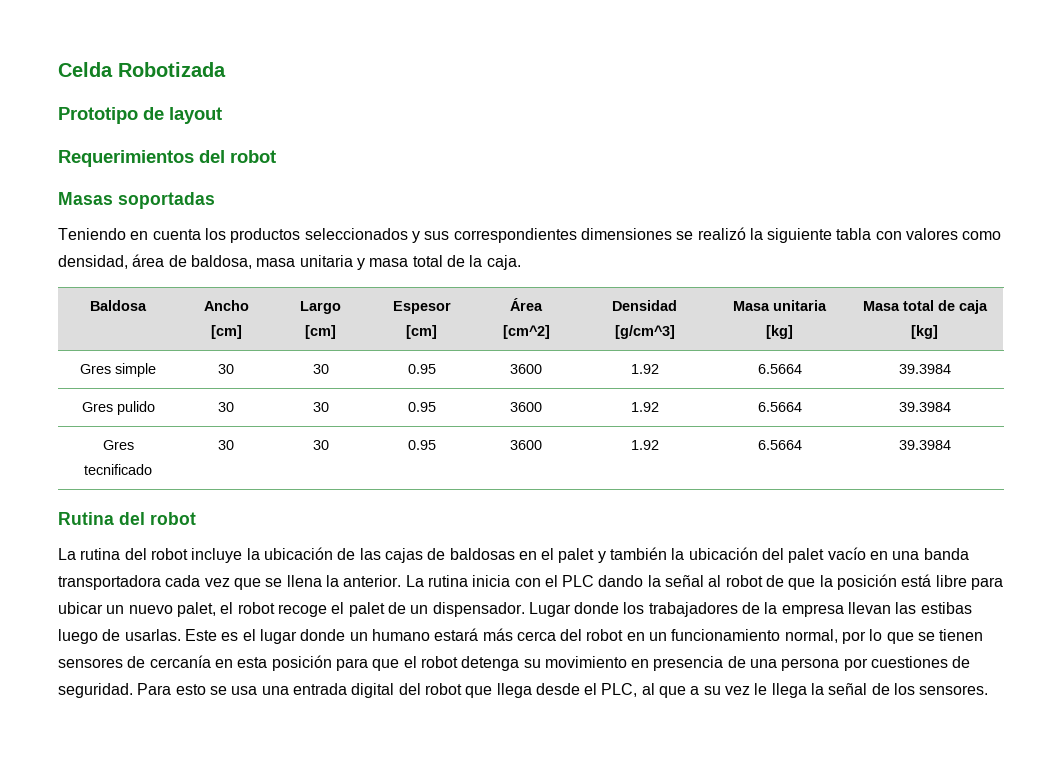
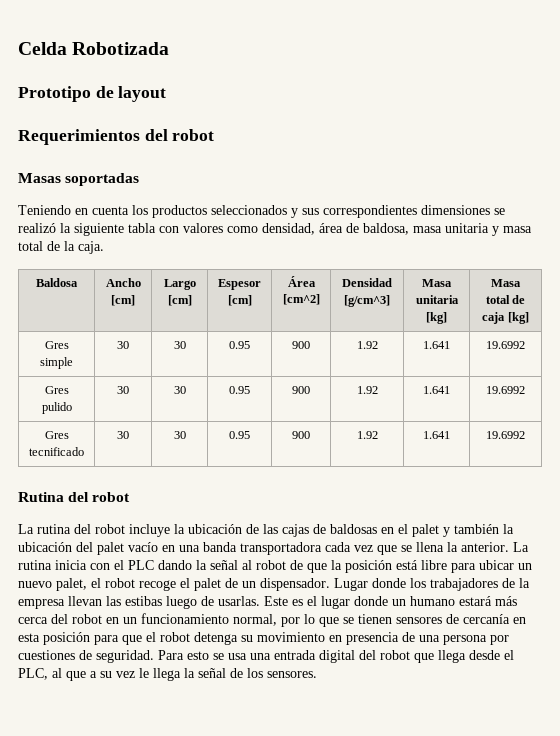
[510,364,542,374] [630,364,659,374] [757,364,802,374] [898,364,951,374] 3600 | 1.92 | 6.5664 | 39.3984 -> [292,341,310,349] [356,341,378,349] [423,341,450,349] [486,341,525,349] 900 | 1.92 | 1.641 | 19.6992
[510,402,542,412] [630,402,659,412] [757,402,802,412] [898,402,951,412] 3600 | 1.92 | 6.5664 | 39.3984 -> [292,386,310,394] [356,386,378,394] [423,386,450,394] [486,386,525,394] 900 | 1.92 | 1.641 | 19.6992
[510,440,542,450] [630,440,659,450] [757,440,802,450] [898,440,951,450] 3600 | 1.92 | 6.5664 | 39.3984 -> [292,431,310,439] [356,431,378,439] [423,431,450,439] [486,431,525,439] 900 | 1.92 | 1.641 | 19.6992

